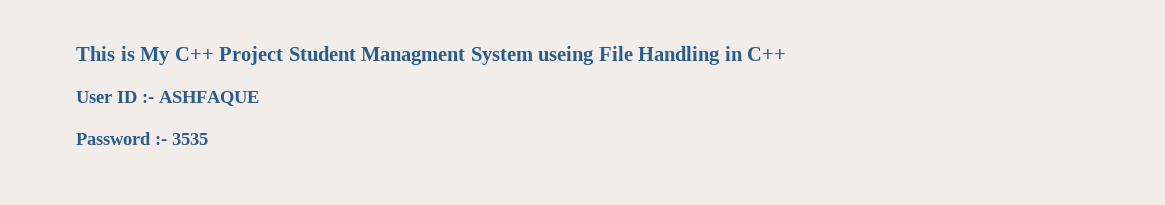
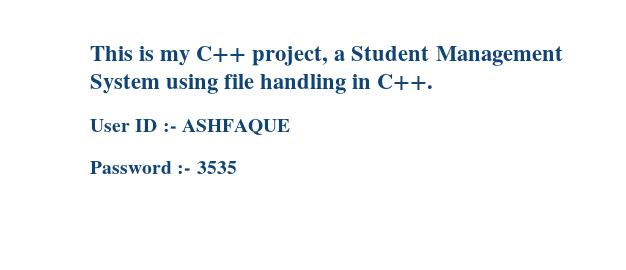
[140,46,787,65] My C++ Project Student Managment System useing File Handling in C++ -> [160,46,563,66] [90,74,434,94] my C++ project, a Student Management System using file handling in C++.

